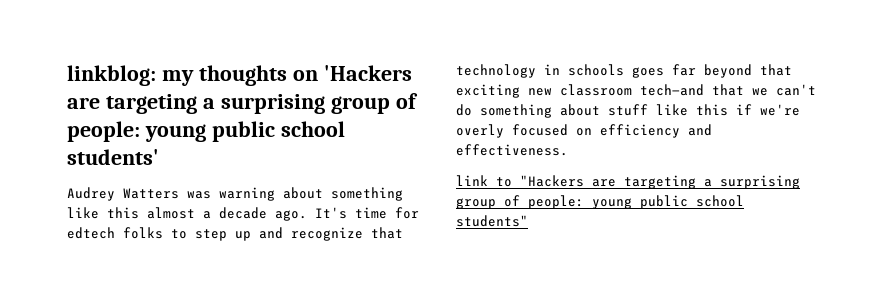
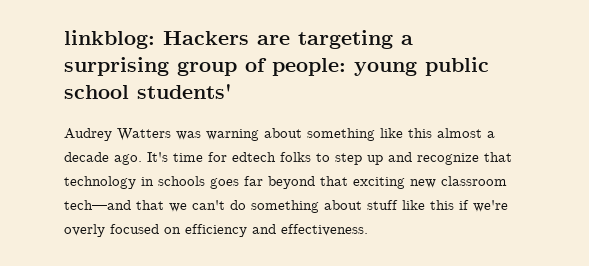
[161,65,412,86] my thoughts on 'Hackers -> [163,31,249,45] Hackers
[456,175,800,189] [456,195,744,209] [456,215,528,227] // link to "Hackers are targeting a surprising group of people: young public school students" -> (368, 230) none

